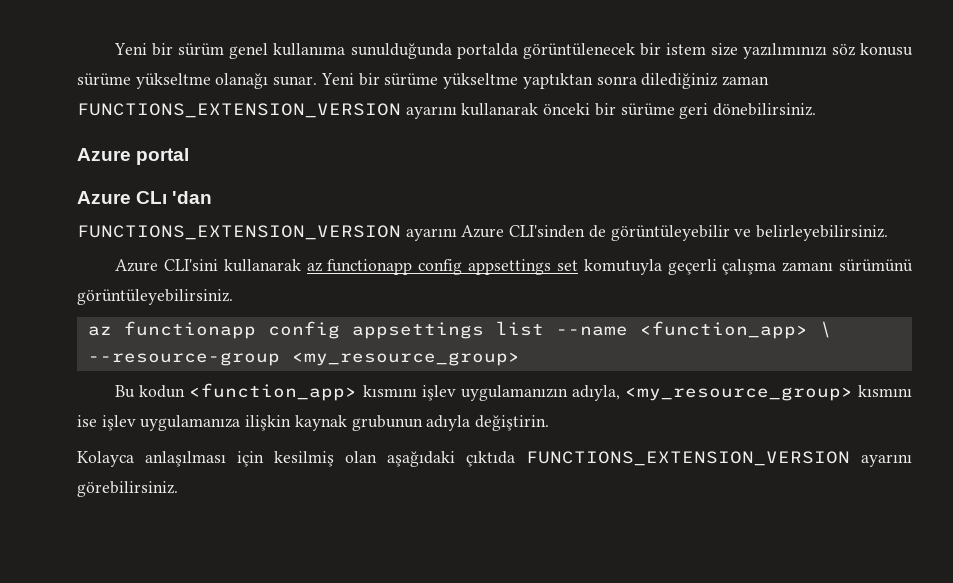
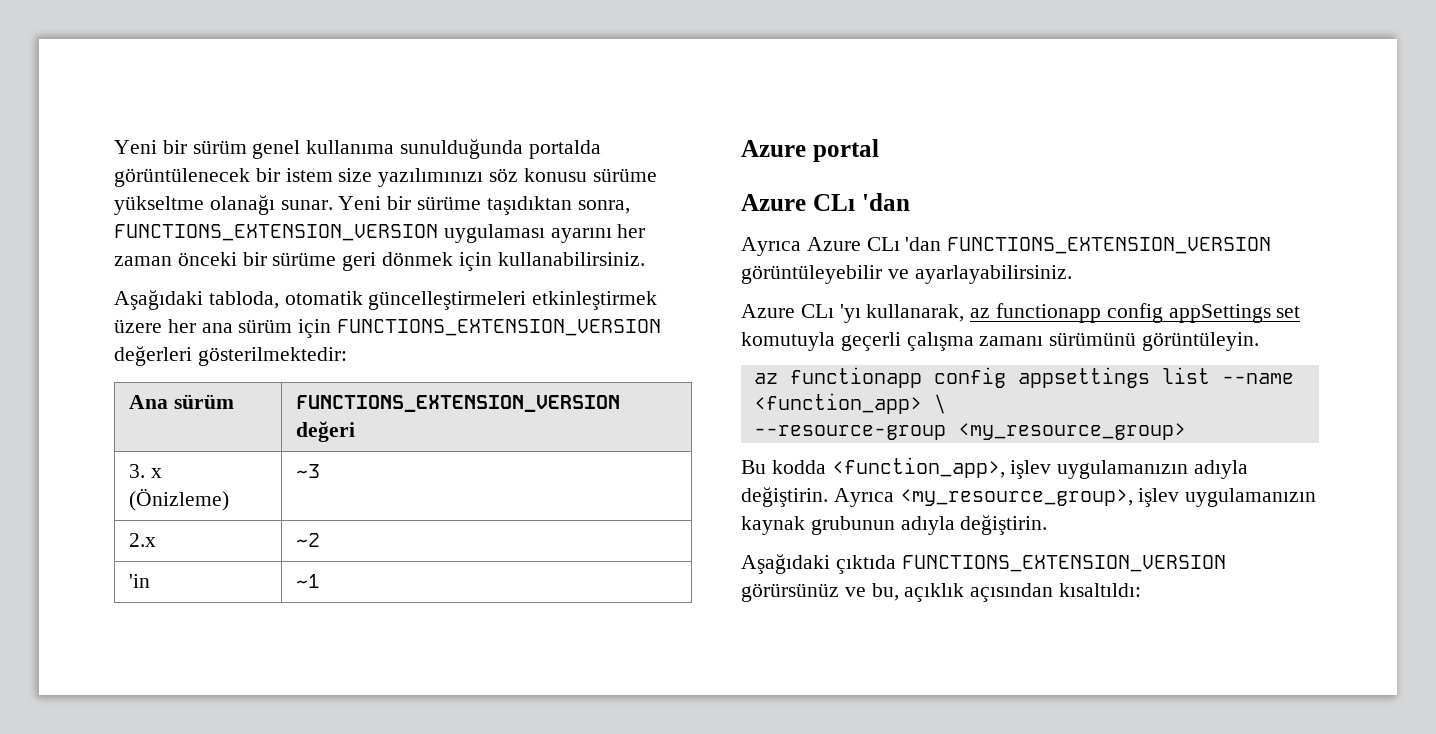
[443,73,769,89] [77,103,817,119] yükseltme yaptıktan sonra dilediğiniz zaman FUNCTIONS_EXTENSION_VERSION ayarını kullanarak önceki bir sürüme geri dönebilirsiniz. -> [486,196,630,215] [114,224,646,243] [114,252,645,271] [114,290,658,310] [114,319,662,338] [114,346,347,366] [128,394,234,409] [295,395,620,412] [295,421,355,442] [128,464,162,478] [128,488,229,511] [295,464,320,478] [128,533,156,547] [295,533,320,547] [128,574,150,588] [295,574,320,588] taşıdıktan sonra, FUNCTIONS_EXTENSION_VERSION uygulaması ayarını her zaman önceki bir sürüme geri dönmek için kullanabilirsiniz. // Aşağıdaki tabloda, otomatik güncelleştirmeleri etkinleştirmek üzere her ana sürüm için FUNCTIONS_EXTENSION_VERSION değerleri gösterilmektedir: // Ana sürüm | FUNCTIONS_EXTENSION_VERSION değeri // 3. x (Önizleme) | ~3 // 2.x | ~2 // 'in | ~1
[77,225,606,241] FUNCTIONS_EXTENSION_VERSION ayarını Azure CLI'sinden de -> [741,237,1272,256] Ayrıca Azure CLı 'dan FUNCTIONS_EXTENSION_VERSION
[756,225,889,241] [115,259,552,275] belirleyebilirsiniz. // Azure CLI'sini kullanarak az functionapp config appsettings -> [914,265,1072,284] [741,303,1271,323] ayarlayabilirsiniz. // Azure CLı 'yı kullanarak, az functionapp config appSettings
[77,289,233,305] görüntüleyebilirsiniz. -> [1142,332,1260,351] görüntüleyin.
[139,383,913,401] [77,415,550,431] [77,451,912,467] [77,481,178,497] kodun <function_app> kısmını işlev uygulamanızın adıyla, <my_resource_group> kısmını ise işlev uygulamanıza ilişkin kaynak grubunun adıyla değiştirin. // Kolayca anlaşılması için kesilmiş olan aşağıdaki çıktıda FUNCTIONS_EXTENSION_VERSION ayarını görebilirsiniz. -> [771,457,1249,479] [741,487,1317,507] [741,515,1048,535] [741,554,1226,574] [741,583,1142,602] kodda <function_app>, işlev uygulamanızın adıyla değiştirin. Ayrıca <my_resource_group>, işlev uygulamanızın kaynak grubunun adıyla değiştirin. // Aşağıdaki çıktıda FUNCTIONS_EXTENSION_VERSION görürsünüz ve bu, açıklık açısından kısaltıldı:

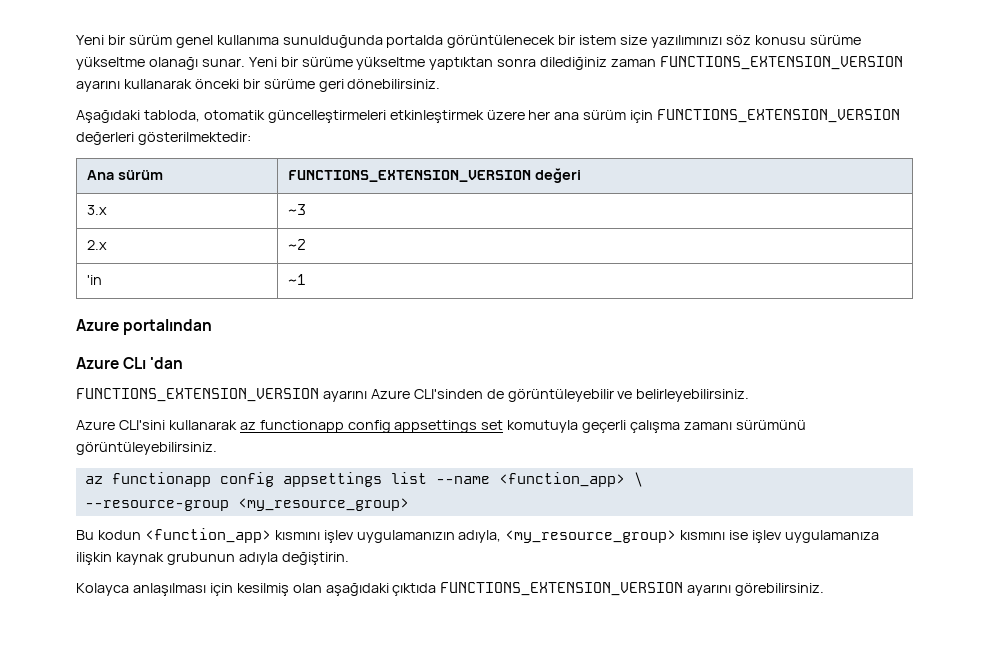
[486,196,630,215] [114,224,646,243] [114,256,172,266] taşıdıktan sonra, FUNCTIONS_EXTENSION_VERSION uygulaması ayarını her zaman -> [356,56,904,70] [76,79,192,92] yükseltme yaptıktan sonra dilediğiniz zaman FUNCTIONS_EXTENSION_VERSION ayarını kullanarak
[382,252,645,271] dönmek için kullanabilirsiniz. -> [347,79,441,89] dönebilirsiniz.
[128,464,162,478] [128,488,229,511] 3. x (Önizleme) -> [87,205,108,215] 3.x
[812,139,879,162] portal -> [123,319,213,335] portalından
[741,237,1272,256] Ayrıca Azure CLı 'dan FUNCTIONS_EXTENSION_VERSION -> [76,388,504,402] FUNCTIONS_EXTENSION_VERSION ayarını Azure CLI'sinden de
[914,265,1072,284] [741,303,1271,323] ayarlayabilirsiniz. // Azure CLı 'yı kullanarak, az functionapp config appSettings -> [636,389,750,402] [76,420,478,433] belirleyebilirsiniz. // Azure CLI'sini kullanarak az functionapp config appsettings
[1142,332,1260,351] görüntüleyin. -> [76,442,217,455] görüntüleyebilirsiniz.
[771,457,1249,479] [741,487,1317,507] [741,515,1048,535] [741,554,1226,574] [741,583,1142,602] kodda <function_app>, işlev uygulamanızın adıyla değiştirin. Ayrıca <my_resource_group>, işlev uygulamanızın kaynak grubunun adıyla değiştirin. // Aşağıdaki çıktıda FUNCTIONS_EXTENSION_VERSION görürsünüz ve bu, açıklık açısından kısaltıldı: -> [97,528,880,543] [76,552,349,565] [76,582,825,596] kodun <function_app> kısmını işlev uygulamanızın adıyla, <my_resource_group> kısmını ise işlev uygulamanıza ilişkin kaynak grubunun adıyla değiştirin. // Kolayca anlaşılması için kesilmiş olan aşağıdaki çıktıda FUNCTIONS_EXTENSION_VERSION ayarını görebilirsiniz.

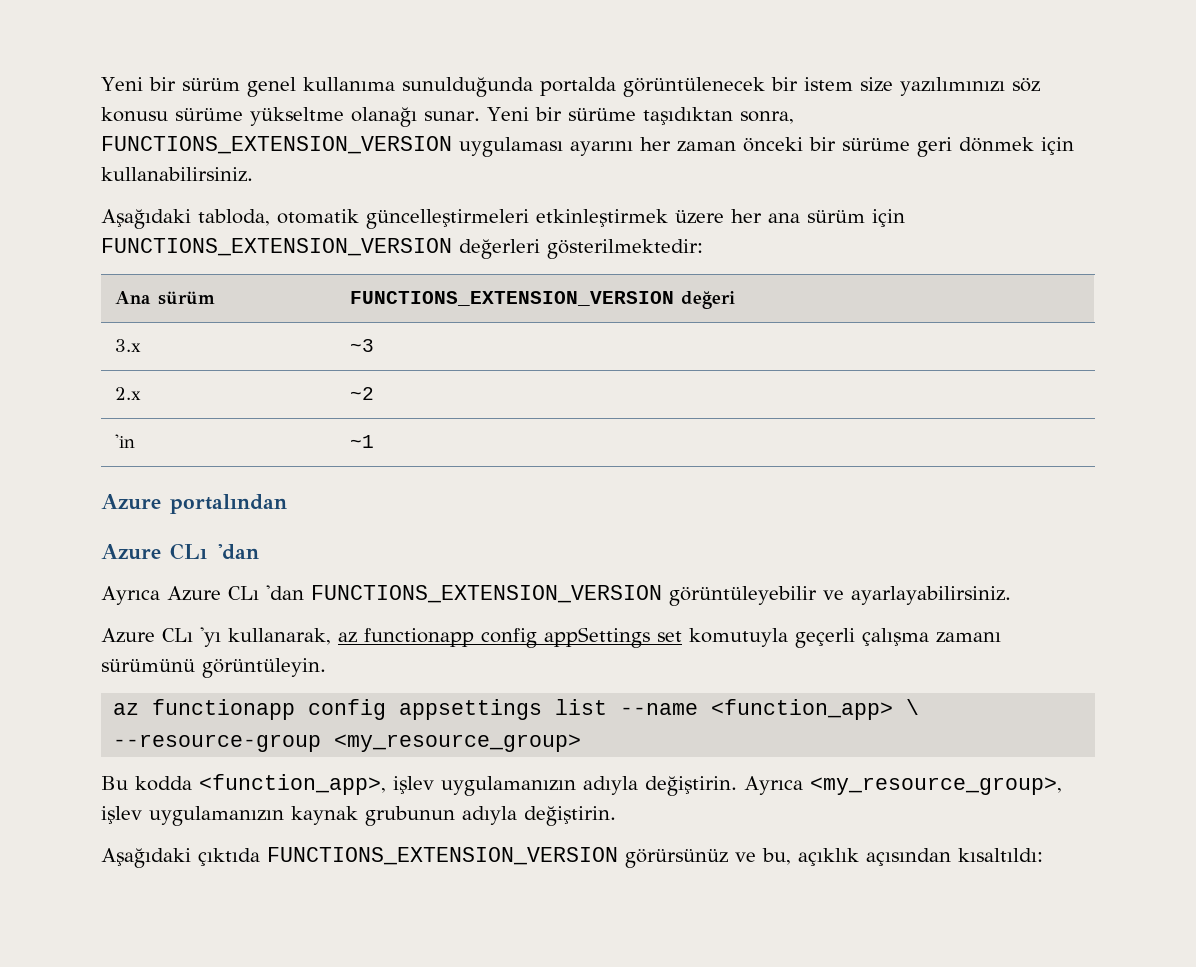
[356,56,904,70] [76,79,192,92] yükseltme yaptıktan sonra dilediğiniz zaman FUNCTIONS_EXTENSION_VERSION ayarını kullanarak -> [642,107,794,125] [101,136,736,157] taşıdıktan sonra, FUNCTIONS_EXTENSION_VERSION uygulaması ayarını her zaman
[347,79,441,89] dönebilirsiniz. -> [959,137,1074,155] [101,167,253,182] dönmek için kullanabilirsiniz.
[76,388,504,402] FUNCTIONS_EXTENSION_VERSION ayarını Azure CLI'sinden de -> [101,585,662,605] Ayrıca Azure CLı 'dan FUNCTIONS_EXTENSION_VERSION
[636,389,750,402] [76,420,478,433] belirleyebilirsiniz. // Azure CLI'sini kullanarak az functionapp config appsettings -> [850,586,1011,605] [101,627,650,648] ayarlayabilirsiniz. // Azure CLı 'yı kullanarak, az functionapp config appSettings
[76,442,217,455] görüntüleyebilirsiniz. -> [202,658,326,678] görüntüleyin.
[97,528,880,543] [76,552,349,565] [76,582,825,596] kodun <function_app> kısmını işlev uygulamanızın adıyla, <my_resource_group> kısmını ise işlev uygulamanıza ilişkin kaynak grubunun adıyla değiştirin. // Kolayca anlaşılması için kesilmiş olan aşağıdaki çıktıda FUNCTIONS_EXTENSION_VERSION ayarını görebilirsiniz. -> [135,774,1062,796] [101,806,616,826] [101,847,1043,868] kodda <function_app>, işlev uygulamanızın adıyla değiştirin. Ayrıca <my_resource_group>, işlev uygulamanızın kaynak grubunun adıyla değiştirin. // Aşağıdaki çıktıda FUNCTIONS_EXTENSION_VERSION görürsünüz ve bu, açıklık açısından kısaltıldı:

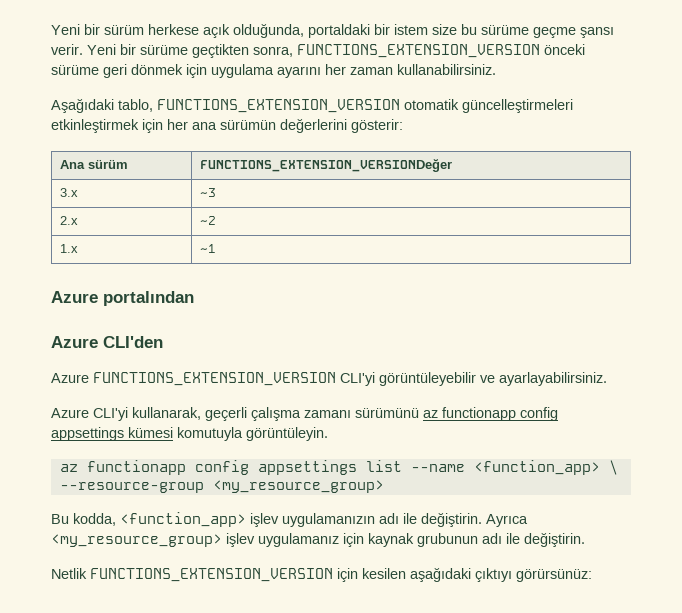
[246,77,1040,97] [101,107,480,127] genel kullanıma sunulduğunda portalda görüntülenecek bir istem size yazılımınızı söz konusu sürüme yükseltme olanağı sunar. -> [148,23,614,38] [51,44,83,55] herkese açık olduğunda, portaldaki bir istem size bu sürüme geçme şansı verir.
[642,107,733,125] taşıdıktan -> [192,44,249,58] geçtikten
[459,137,1074,157] uygulaması ayarını her zaman önceki bir sürüme geri dönmek için -> [544,44,585,55] [51,64,393,78] önceki sürüme geri dönmek için uygulama ayarını her zaman
[198,209,270,226] tabloda, -> [118,99,400,113] tablo, FUNCTIONS_EXTENSION_VERSION
[675,210,724,224] üzere -> [142,119,163,133] için
[807,209,905,227] [101,238,703,259] sürüm için FUNCTIONS_EXTENSION_VERSION değerleri gösterilmektedir: -> [220,118,403,133] sürümün değerlerini gösterir:
[349,291,735,309] FUNCTIONS_EXTENSION_VERSION değeri -> [199,159,452,172] FUNCTIONS_EXTENSION_VERSIONDeğer
[114,434,135,448] 'in -> [59,244,78,253] 1.x
[170,543,259,560] [101,585,1011,606] [101,627,1001,648] [101,659,195,672] CLı 'dan // Ayrıca Azure CLı 'dan FUNCTIONS_EXTENSION_VERSION görüntüleyebilir ve ayarlayabilirsiniz. // Azure CLı 'yı kullanarak, az functionapp config appSettings set komutuyla geçerli çalışma zamanı sürümünü -> [103,336,163,348] [51,372,607,386] [51,407,558,421] [51,427,243,441] CLI'den // Azure FUNCTIONS_EXTENSION_VERSION CLI'yi görüntüleyebilir ve ayarlayabilirsiniz. // Azure CLI'yi kullanarak, geçerli çalışma zamanı sürümünü az functionapp config appsettings kümesi komutuyla
[135,774,1062,796] [101,806,616,826] [101,847,1043,868] kodda <function_app>, işlev uygulamanızın adıyla değiştirin. Ayrıca <my_resource_group>, işlev uygulamanızın kaynak grubunun adıyla değiştirin. // Aşağıdaki çıktıda FUNCTIONS_EXTENSION_VERSION görürsünüz ve bu, açıklık açısından kısaltıldı: -> [73,512,528,527] [51,532,585,547] [51,567,592,582] kodda, <function_app> işlev uygulamanızın adı ile değiştirin. Ayrıca <my_resource_group> işlev uygulamanız için kaynak grubunun adı ile değiştirin. // Netlik FUNCTIONS_EXTENSION_VERSION için kesilen aşağıdaki çıktıyı görürsünüz:

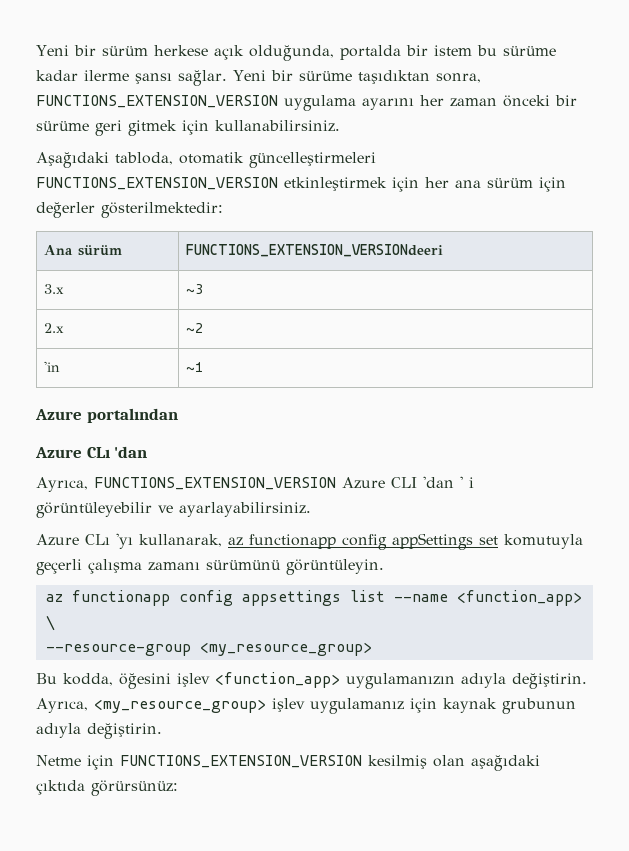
[308,24,370,38] portaldaki -> [339,45,401,60] portalda
[432,24,457,35] size -> (472, 50) none
[533,27,614,38] [51,44,83,55] geçme şansı verir. -> [36,70,227,86] kadar ilerme şansı sağlar.
[192,44,249,58] geçtikten -> [357,70,430,84] taşıdıktan
[544,44,585,55] [51,64,393,78] önceki sürüme geri dönmek için uygulama ayarını her zaman -> [284,95,577,111] [36,120,209,136] uygulama ayarını her zaman önceki bir sürüme geri gitmek için
[118,99,400,113] tablo, FUNCTIONS_EXTENSION_VERSION -> [115,152,173,165] tabloda,
(573, 106) none -> [36,177,278,190] FUNCTIONS_EXTENSION_VERSION
[220,118,403,133] sürümün değerlerini gösterir: -> [487,177,566,192] [36,202,223,218] sürüm için değerler gösterilmektedir:
[199,159,452,172] FUNCTIONS_EXTENSION_VERSIONDeğer -> [186,244,444,257] FUNCTIONS_EXTENSION_VERSIONdeeri
[59,244,78,253] 1.x -> [44,361,61,372] 'in
[103,336,163,348] [51,372,607,386] [51,407,558,421] [51,427,243,441] CLI'den // Azure FUNCTIONS_EXTENSION_VERSION CLI'yi görüntüleyebilir ve ayarlayabilirsiniz. // Azure CLI'yi kullanarak, geçerli çalışma zamanı sürümünü az functionapp config appsettings kümesi komutuyla -> [86,446,148,458] [36,476,474,492] [36,502,311,518] [36,533,583,550] [36,559,281,575] CLı 'dan // Ayrıca, FUNCTIONS_EXTENSION_VERSION Azure CLI 'dan ' i görüntüleyebilir ve ayarlayabilirsiniz. // Azure CLı 'yı kullanarak, az functionapp config appSettings set komutuyla geçerli çalışma zamanı sürümünü
[120,512,528,527] <function_app> işlev uygulamanızın adı ile değiştirin. Ayrıca -> [119,672,587,689] [36,698,88,713] öğesini işlev <function_app> uygulamanızın adıyla değiştirin. Ayrıca,
[482,533,520,544] adı ile -> [36,723,81,738] adıyla
[51,567,512,582] Netlik FUNCTIONS_EXTENSION_VERSION için kesilen aşağıdaki çıktıyı -> [36,755,540,771] [36,780,85,795] Netme için FUNCTIONS_EXTENSION_VERSION kesilmiş olan aşağıdaki çıktıda

